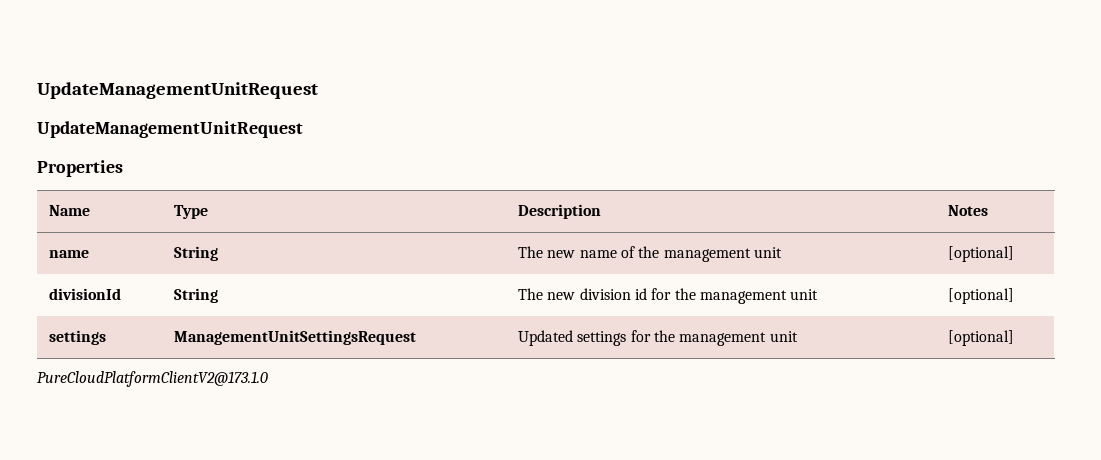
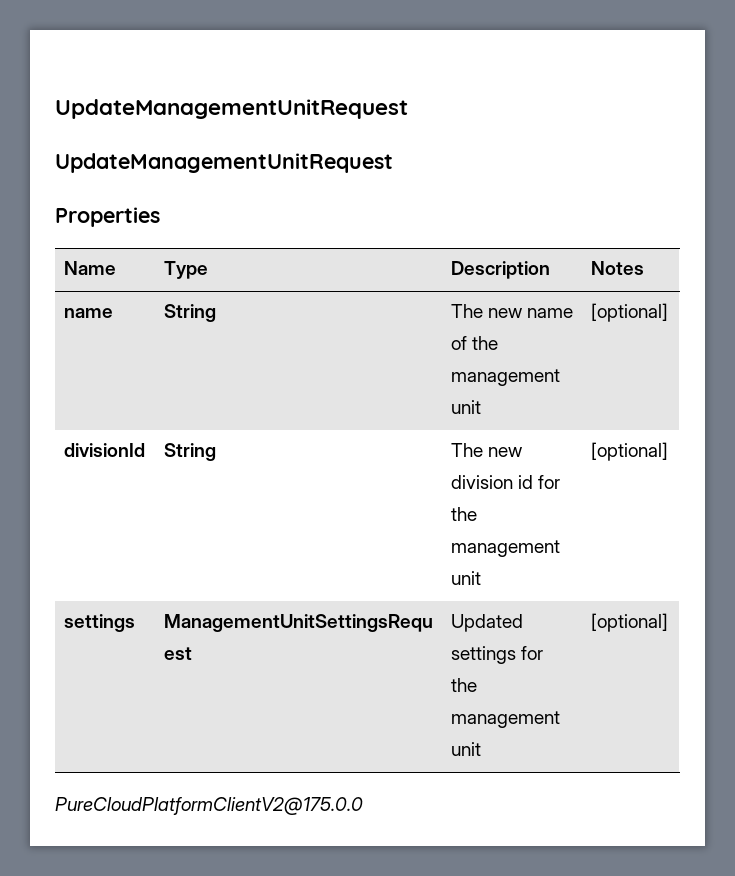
[37,371,268,387] PureCloudPlatformClientV2@173.1.0 -> [55,797,363,815] PureCloudPlatformClientV2@175.0.0

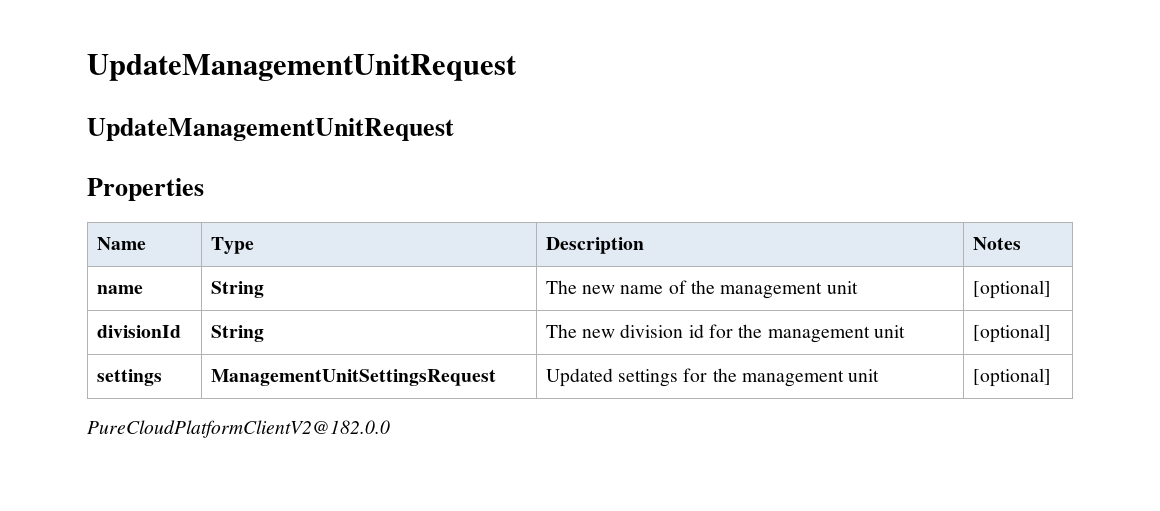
[55,797,363,815] PureCloudPlatformClientV2@175.0.0 -> [87,420,390,438] PureCloudPlatformClientV2@182.0.0

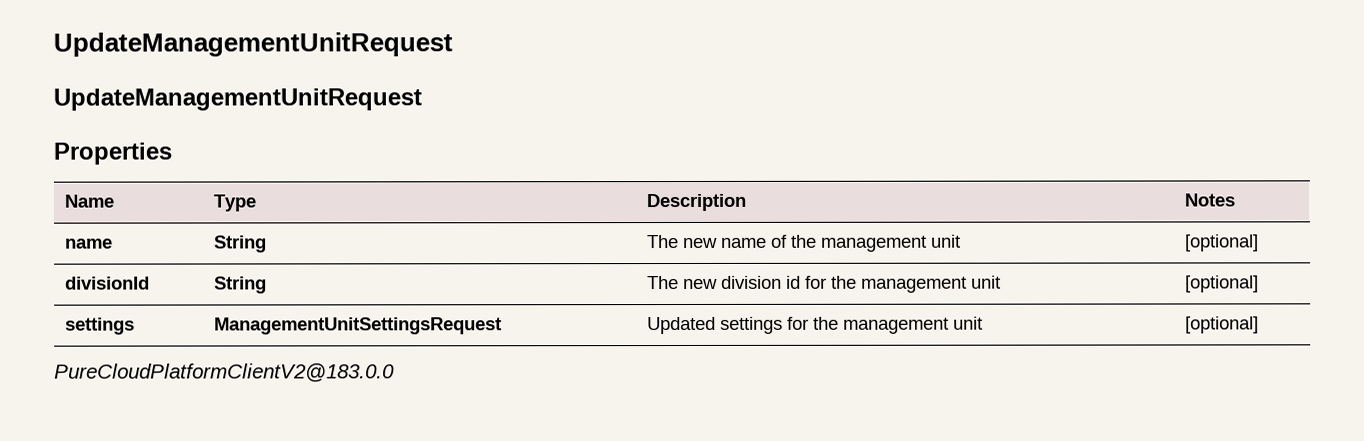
[87,420,390,438] PureCloudPlatformClientV2@182.0.0 -> [54,363,395,383] PureCloudPlatformClientV2@183.0.0

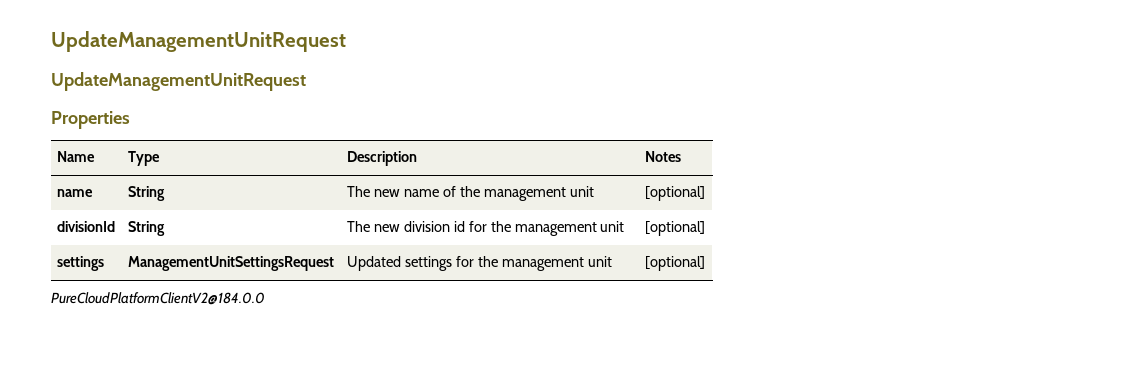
[54,363,395,383] PureCloudPlatformClientV2@183.0.0 -> [51,292,265,305] PureCloudPlatformClientV2@184.0.0

